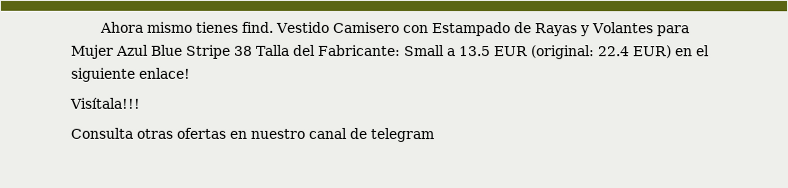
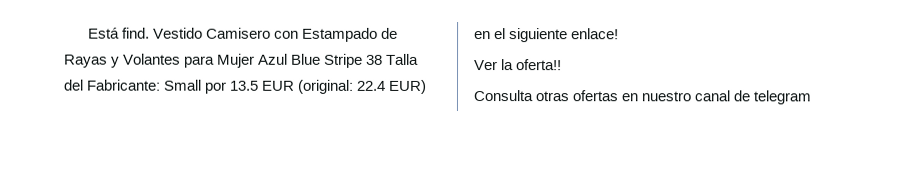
[99,21,239,33] Ahora mismo tienes -> [87,27,120,39] Está
[446,48,456,57] a -> [204,81,228,94] por
[69,97,140,109] Visítala!!! -> [474,59,563,71] Ver la oferta!!

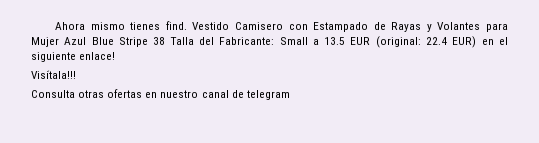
[87,27,120,39] Está -> [55,22,161,30] Ahora mismo tienes
[204,81,228,94] por -> [312,39,319,45] a
[474,59,563,71] Ver la oferta!! -> [31,70,76,79] Visítala!!!

